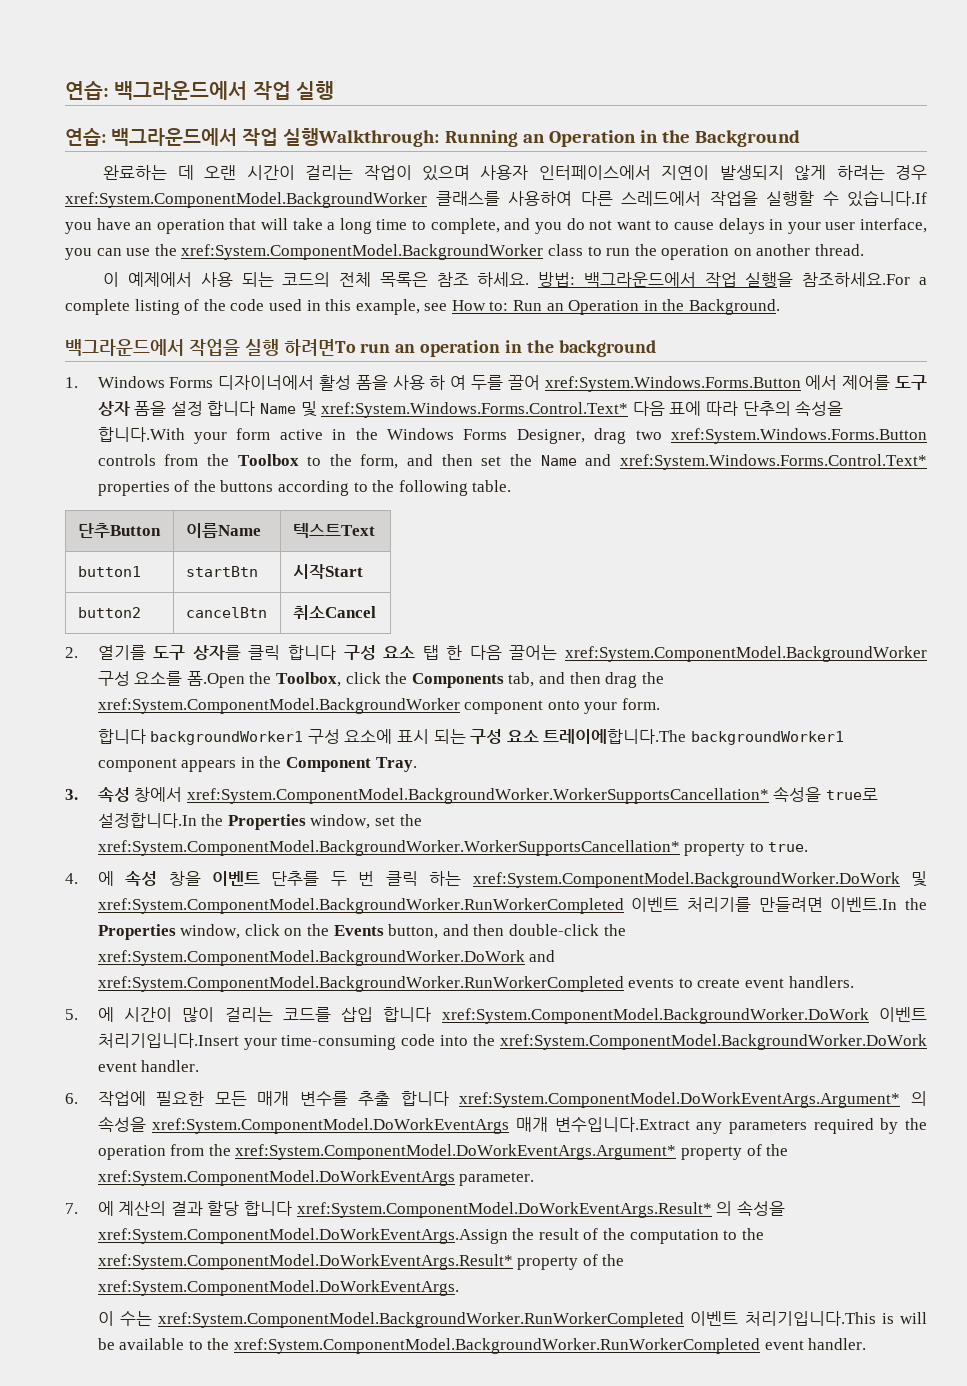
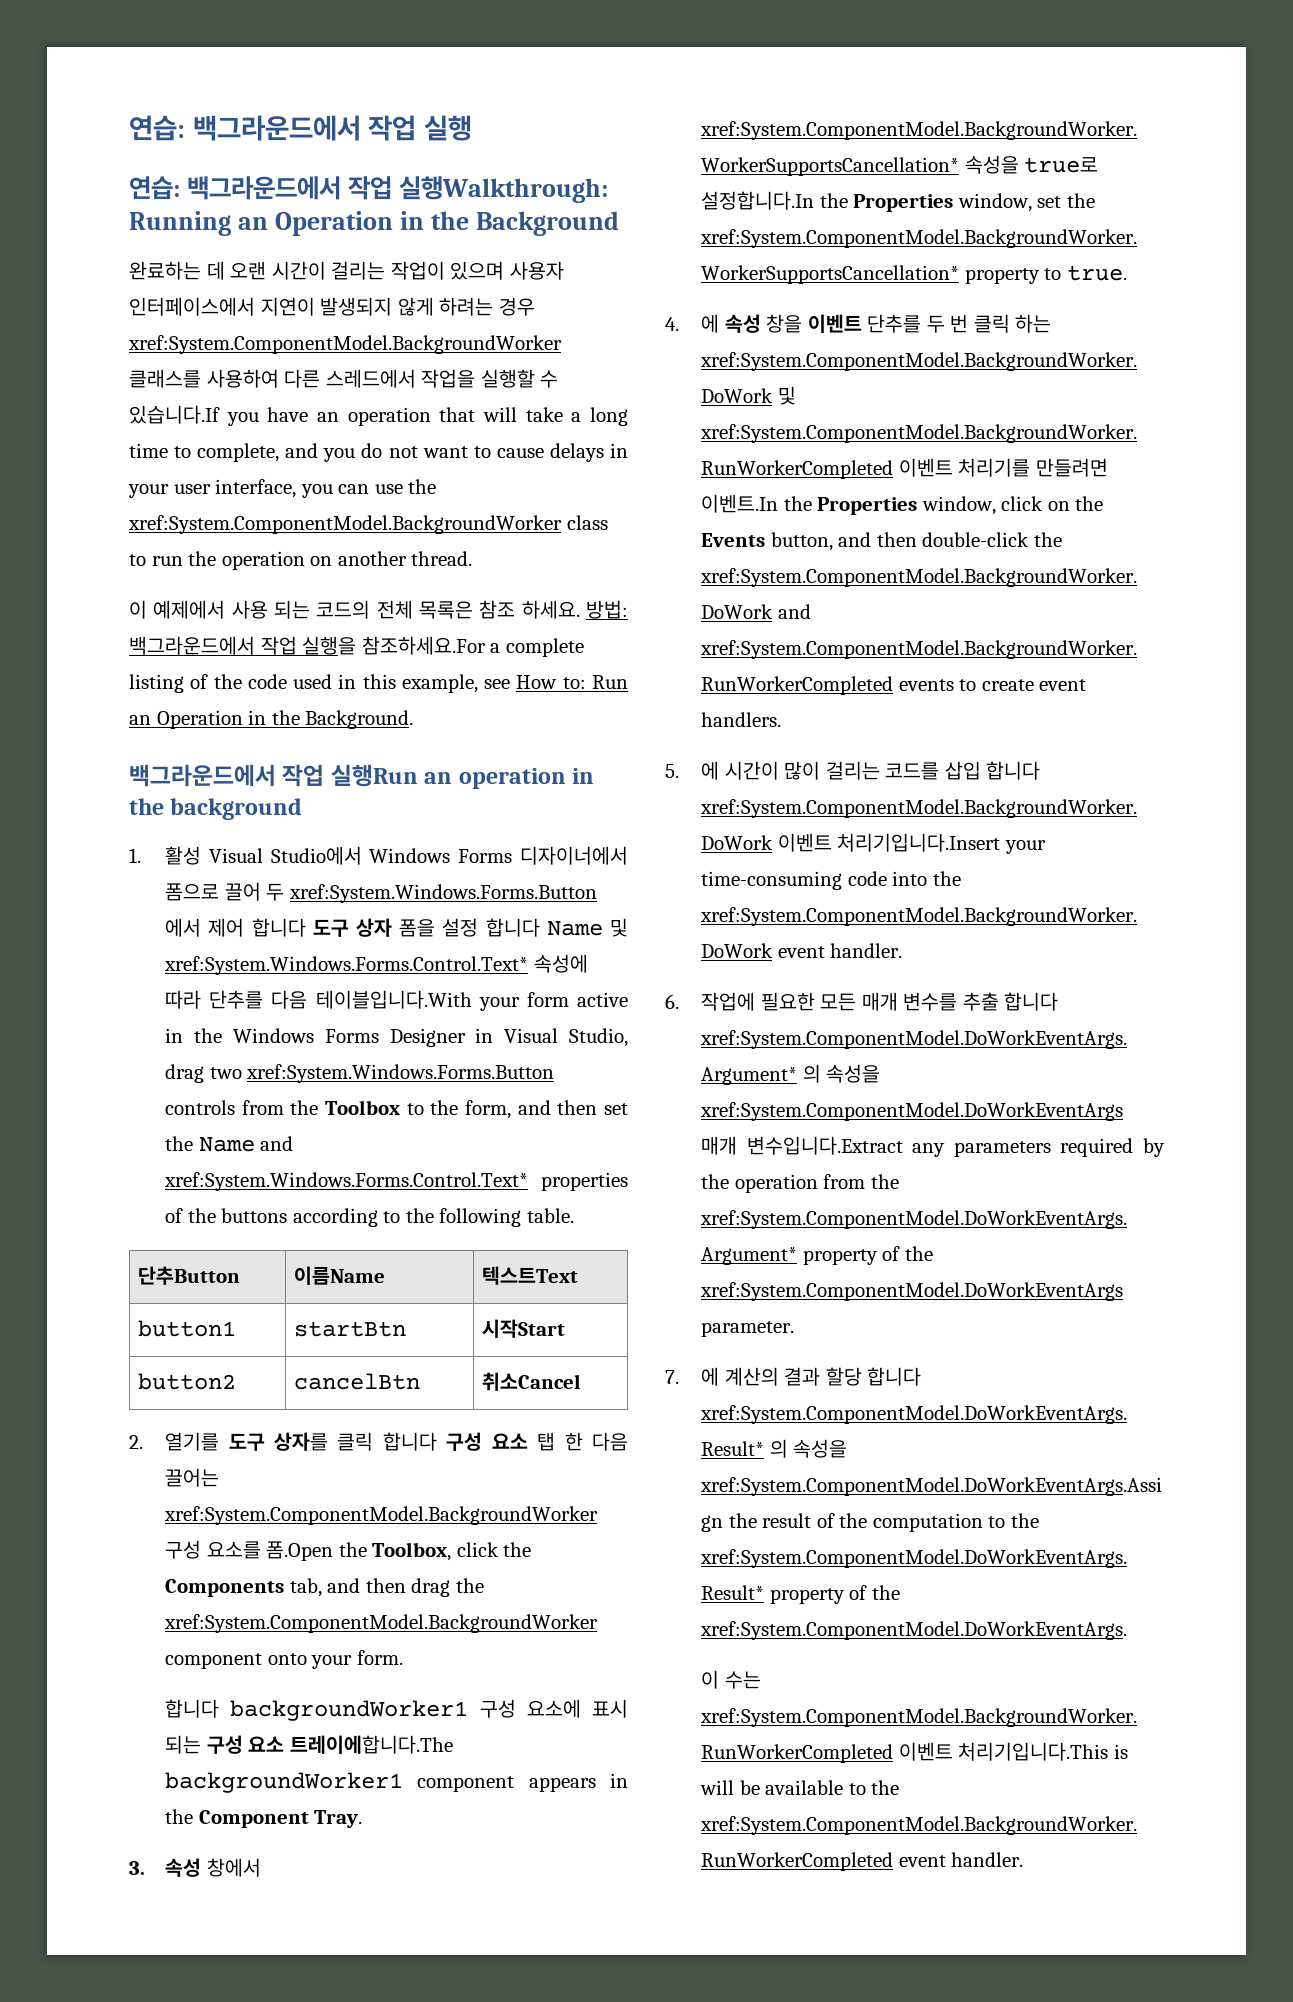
[188,339,391,356] 작업을 실행 하려면To run -> [282,764,418,787] 작업 실행Run
[97,375,891,392] Windows Forms 디자이너에서 활성 폼을 사용 하 여 두를 끌어 xref:System.Windows.Forms.Button 에서 제어를 -> [165,846,629,865] [165,882,597,903] [165,918,306,937] 활성 Visual Studio에서 Windows Forms 디자이너에서 폼으로 끌어 두 xref:System.Windows.Forms.Button 에서 제어 합니다
[632,400,844,416] [97,427,185,442] 다음 표에 따라 단추의 속성을 합니다.With -> [533,954,588,973] [165,990,472,1009] 속성에 따라 단추를 다음 테이블입니다.With
[516,429,585,444] Designer, -> [389,1028,628,1047] Designer in Visual Studio,

